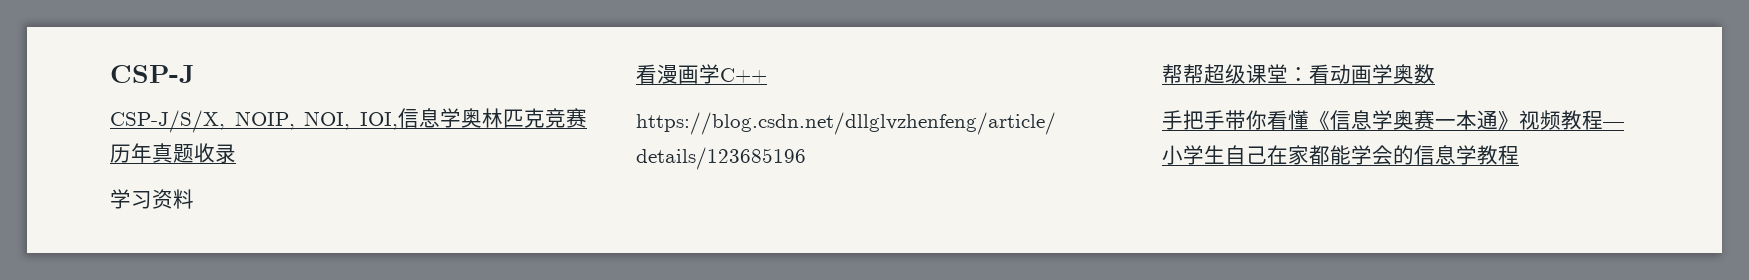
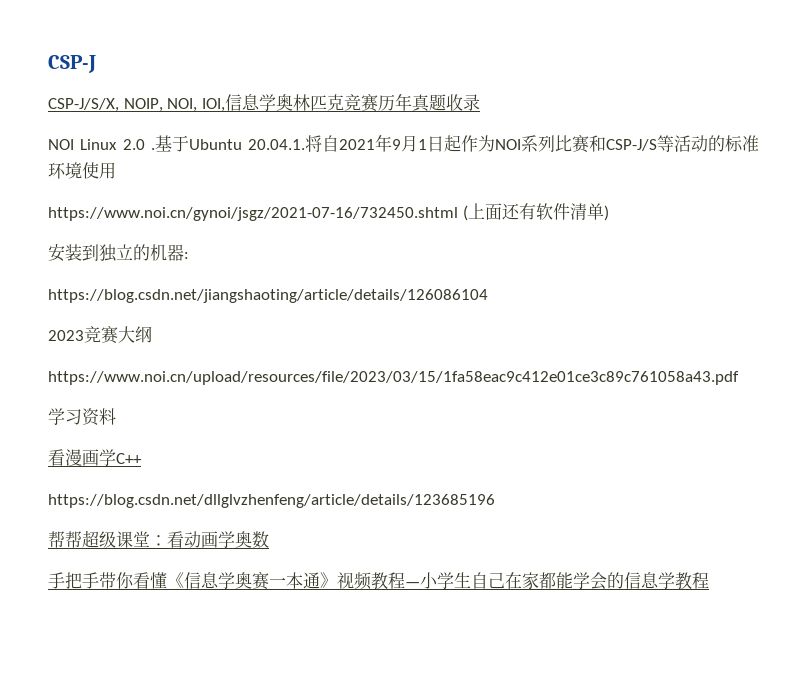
(236, 153) none -> [48,134,759,153] [48,162,116,179] [48,203,609,221] [48,244,189,262] [48,289,488,303] [48,326,152,344] [48,371,739,385] // NOI Linux 2.0 .基于Ubuntu 20.04.1.将自2021年9月1日起作为NOI系列比赛和CSP-J/S等活动的标准环境使用 // https://www.noi.cn/gynoi/jsgz/2021-07-16/732450.shtml (上面还有软件清单) // 安装到独立的机器: // https://blog.csdn.net/jiangshaoting/article/details/126086104 // 2023竞赛大纲 // https://www.noi.cn/upload/resources/file/2023/03/15/1fa58eac9c412e01ce3c89c761058a43.pdf

